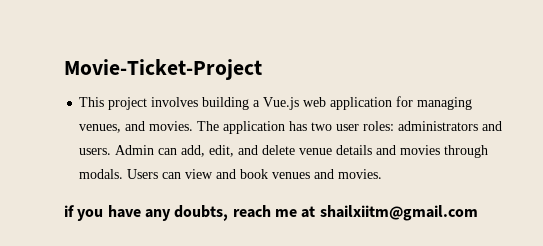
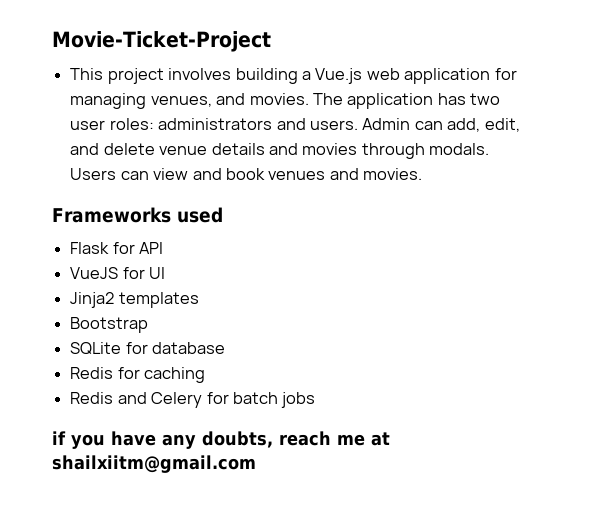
(383, 174) none -> [52,207,223,223] [70,242,164,254] [70,267,166,279] [70,292,199,308] [70,317,149,333] [70,342,226,354] [70,367,206,383] [70,392,316,408] // Frameworks used // Flask for API // VueJS for UI // Jinja2 templates // Bootstrap // SQLite for database // Redis for caching // Redis and Celery for batch jobs

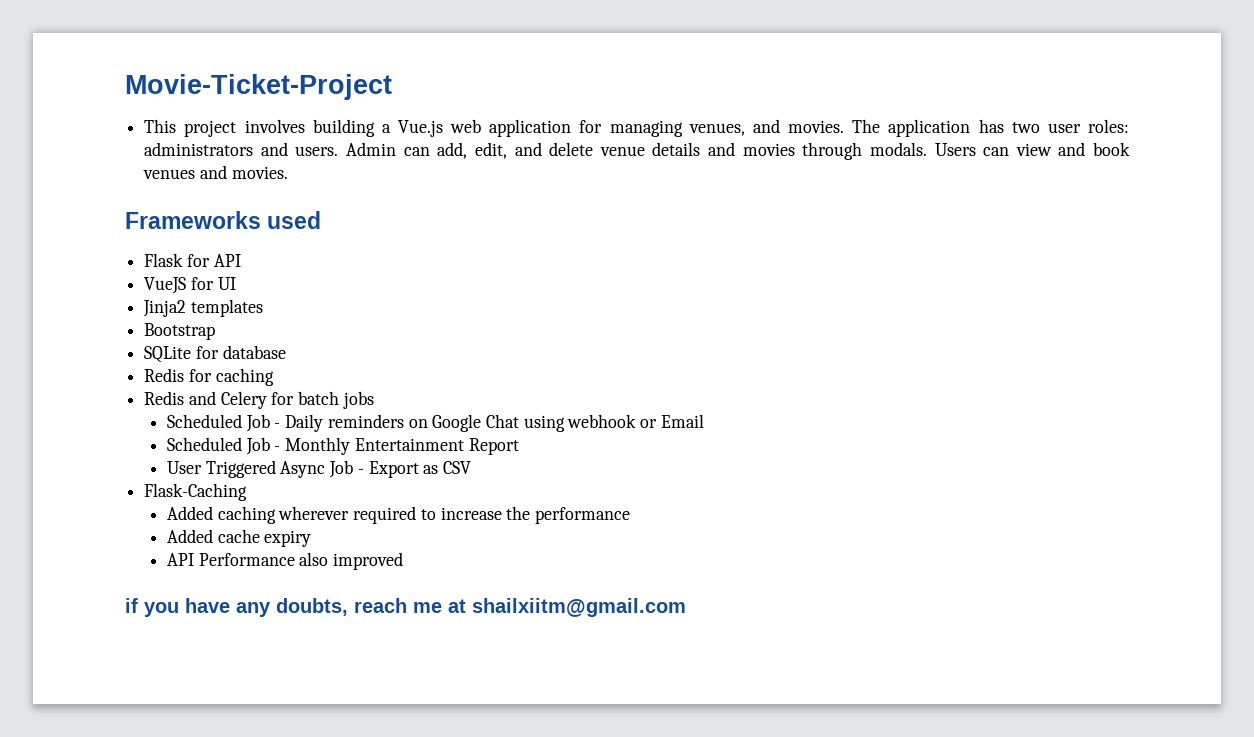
(316, 400) none -> [166,414,704,432] [166,437,519,455] [166,460,471,478] [144,483,248,501] [166,506,630,524] [166,529,312,547] [166,552,404,570] // Scheduled Job - Daily reminders on Google Chat using webhook or Email // Scheduled Job - Monthly Entertainment Report // User Triggered Async Job - Export as CSV // Flask-Caching // Added caching wherever required to increase the performance // Added cache expiry // API Performance also improved

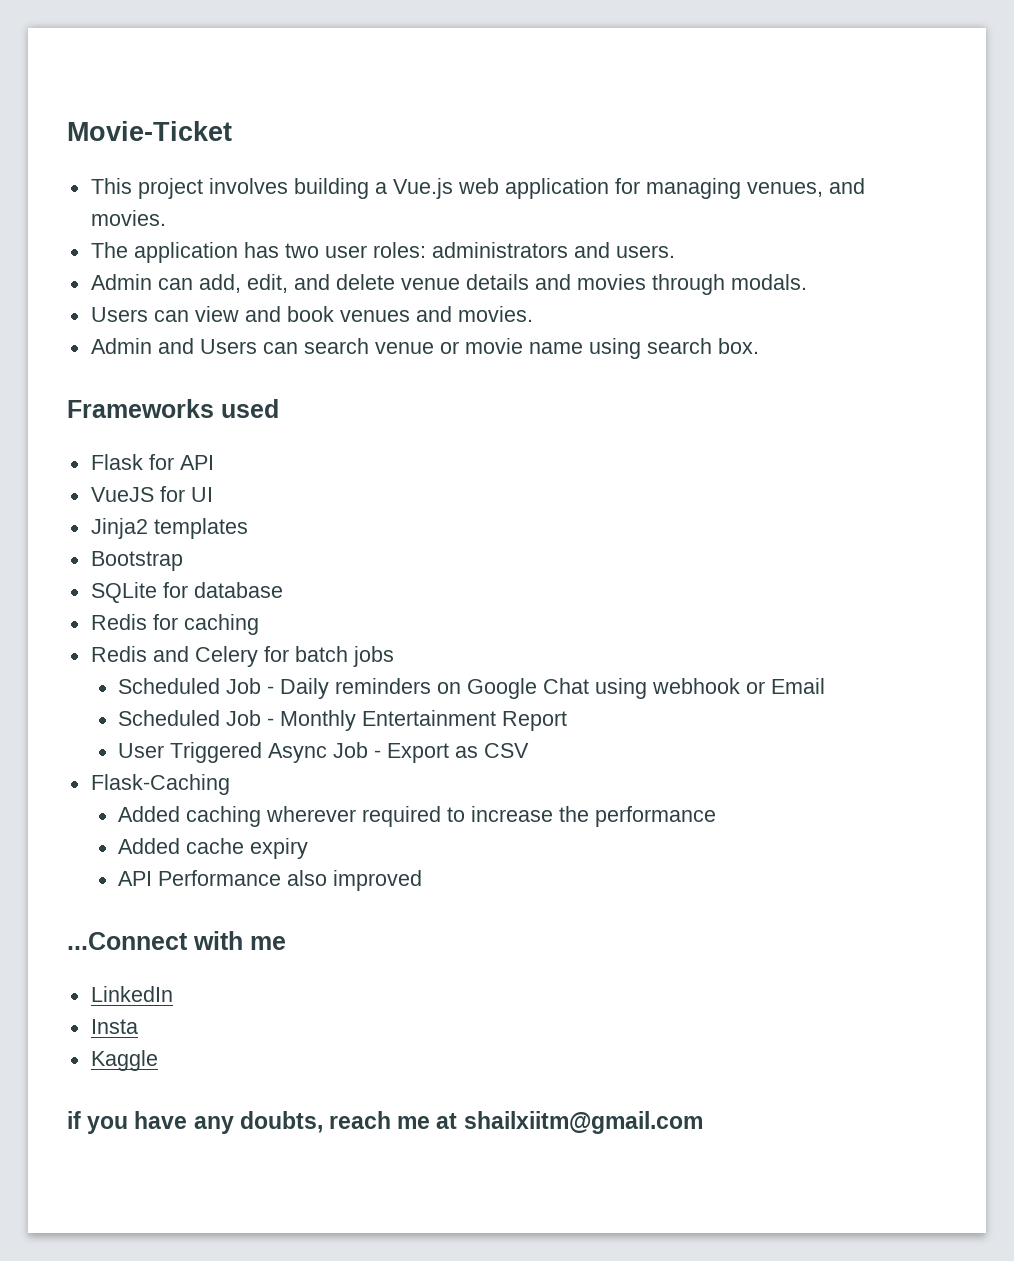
[125,74,392,100] Movie-Ticket-Project -> [67,121,232,141] Movie-Ticket
(845, 126) none -> (166, 218) //
(339, 151) none -> (675, 251) //
(927, 149) none -> (807, 282) //
(288, 172) none -> [90,338,759,359] // Admin and Users can search venue or movie name using search box.
(404, 561) none -> [67,931,286,950] [90,986,173,1002] [90,1019,138,1034] [90,1050,158,1071] // ...Connect with me // LinkedIn // Insta // Kaggle

